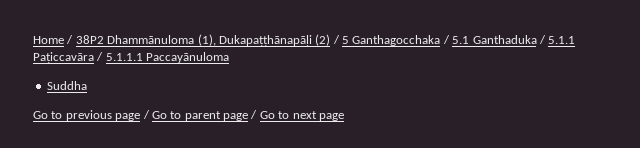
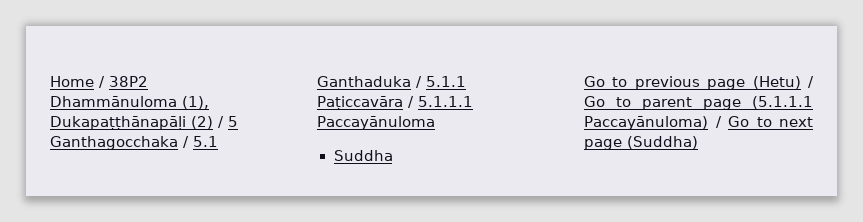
(141, 117) none -> [752,76,801,89] (Hetu)
(248, 117) none -> [752,96,813,109] [584,116,708,130] (5.1.1.1 Paccayānuloma)
(344, 117) none -> [627,136,698,149] (Suddha)

